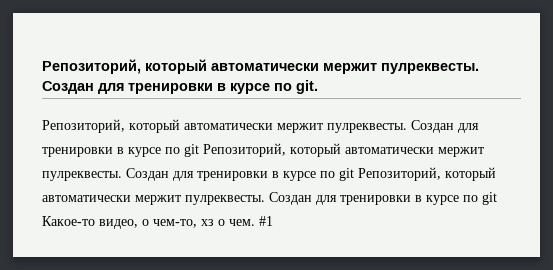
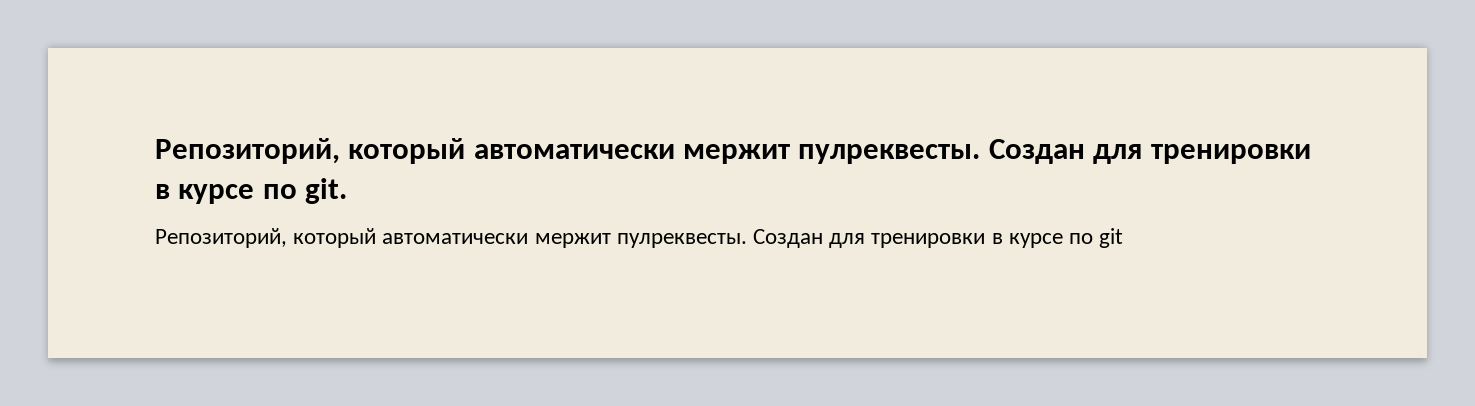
[203,143,484,157] [42,167,496,181] [42,192,497,205] [42,216,273,229] Репозиторий, который автоматически мержит пулреквесты. Создан для тренировки в курсе по git Репозиторий, который автоматически мержит пулреквесты. Создан для тренировки в курсе по git Какое-то видео, о чем-то, хз о чем. #1 -> (1124, 238) none

